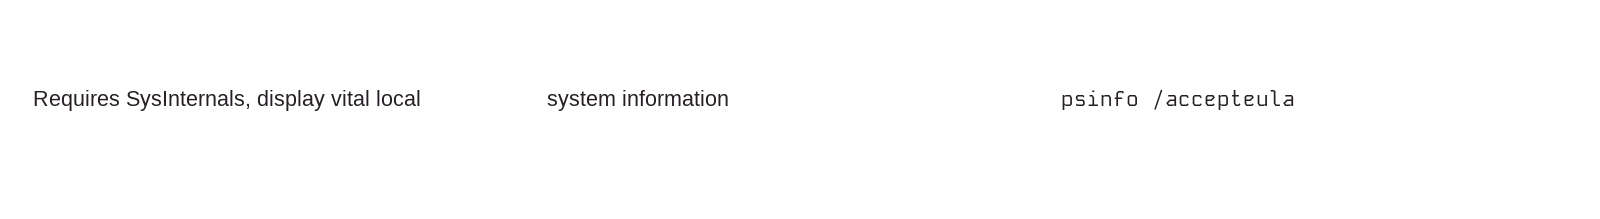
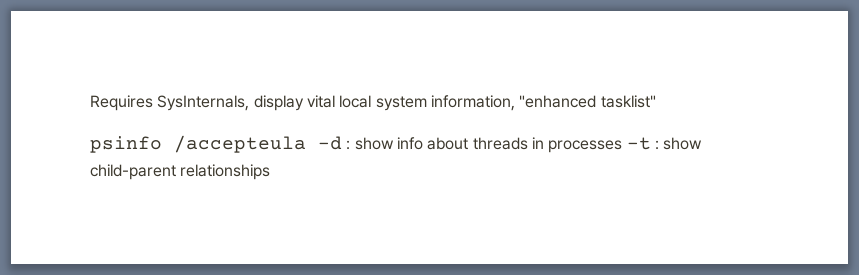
[622,90,729,106] information -> [430,95,656,111] information, "enhanced tasklist"
(1295, 99) none -> [318,136,703,153] [90,164,271,180] -d : show info about threads in processes -t : show child-parent relationships

